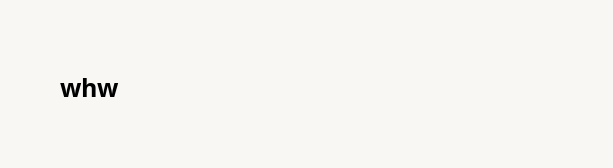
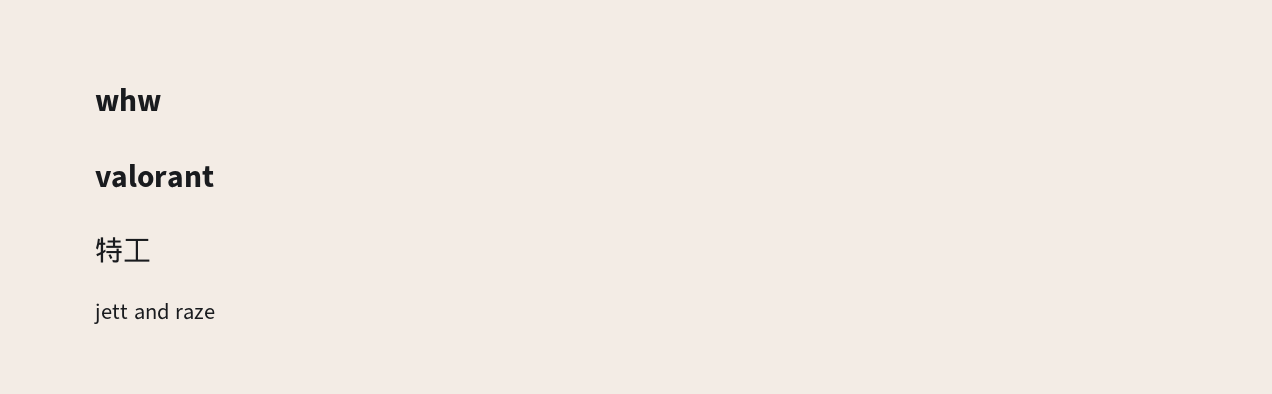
(119, 87) none -> [95,164,214,188] [95,237,151,263] [94,303,216,324] // valorant // 特工 // jett and raze

